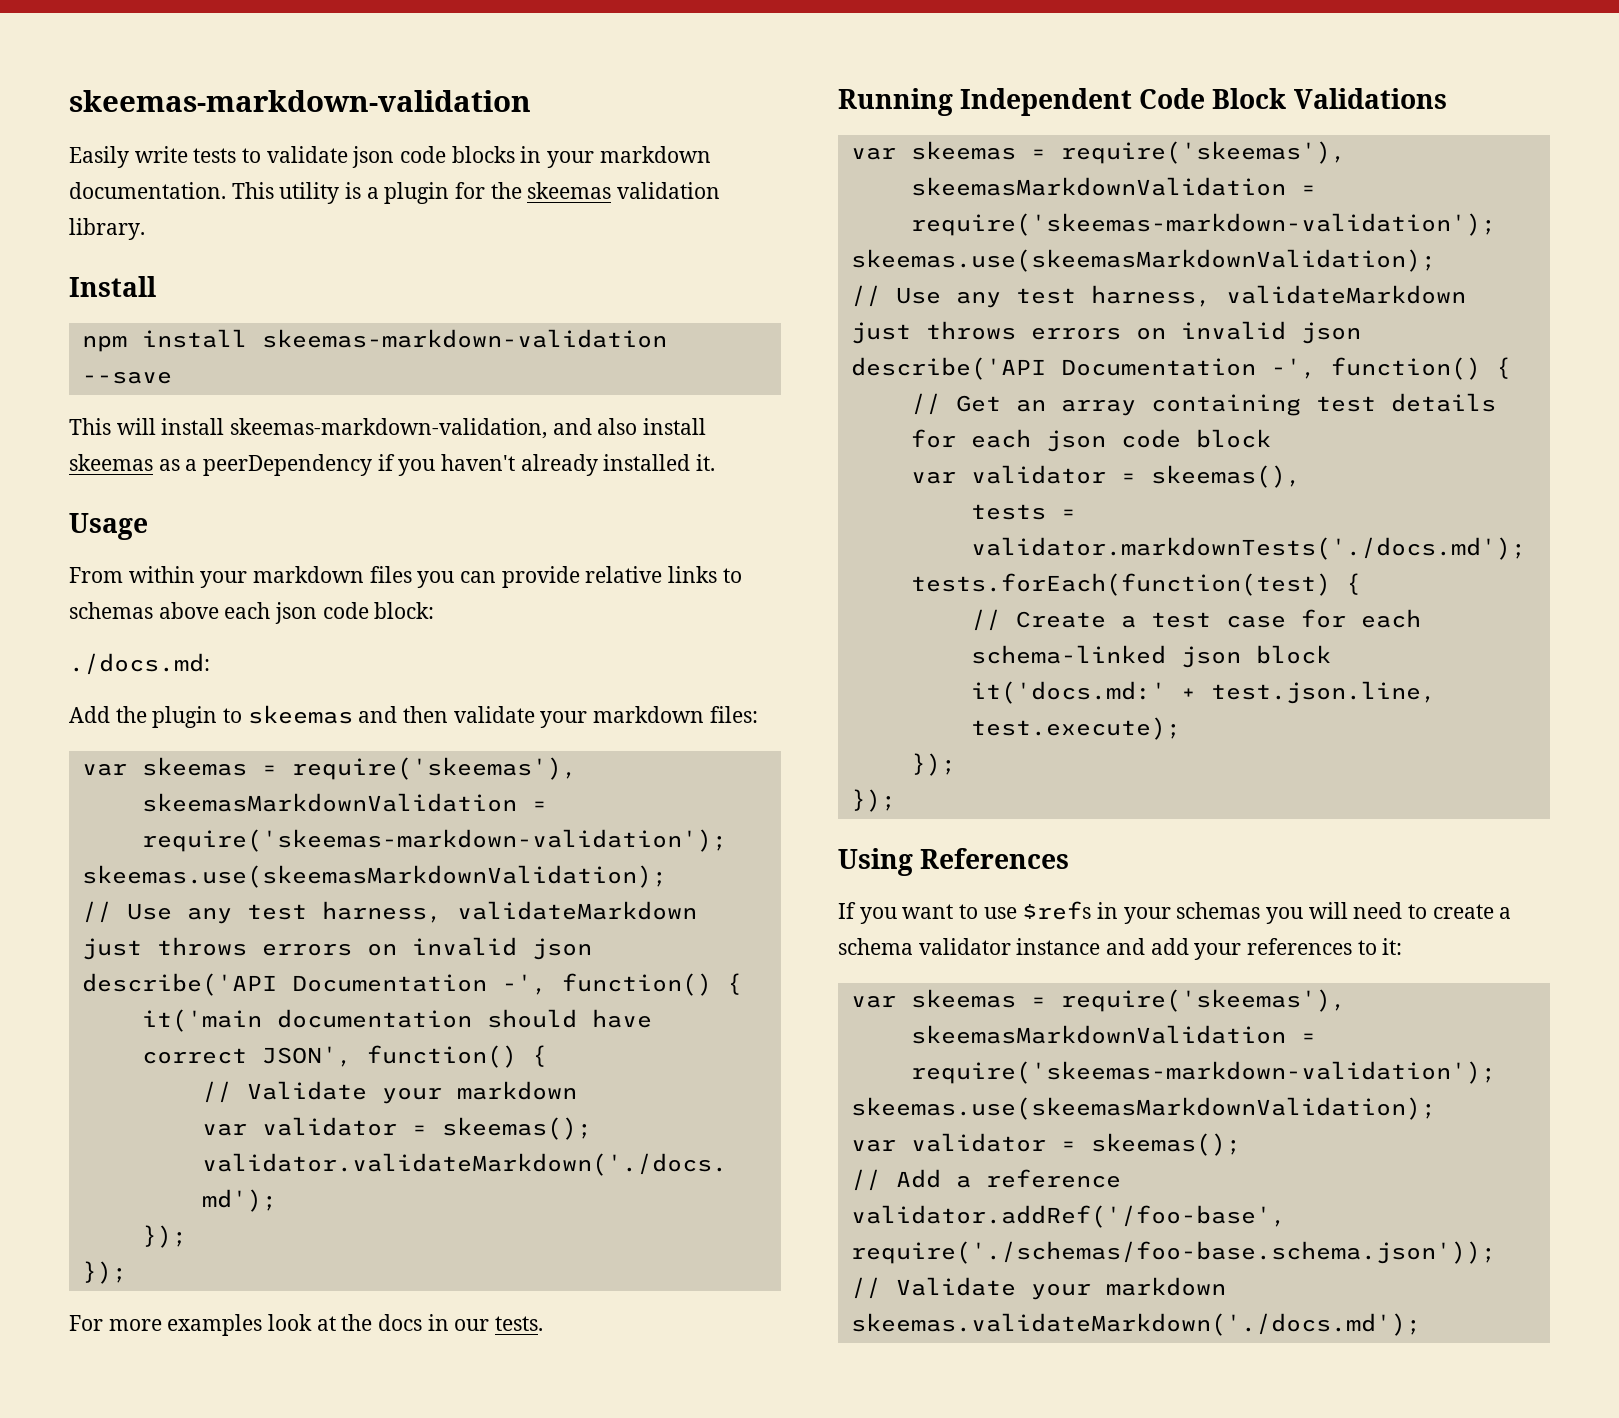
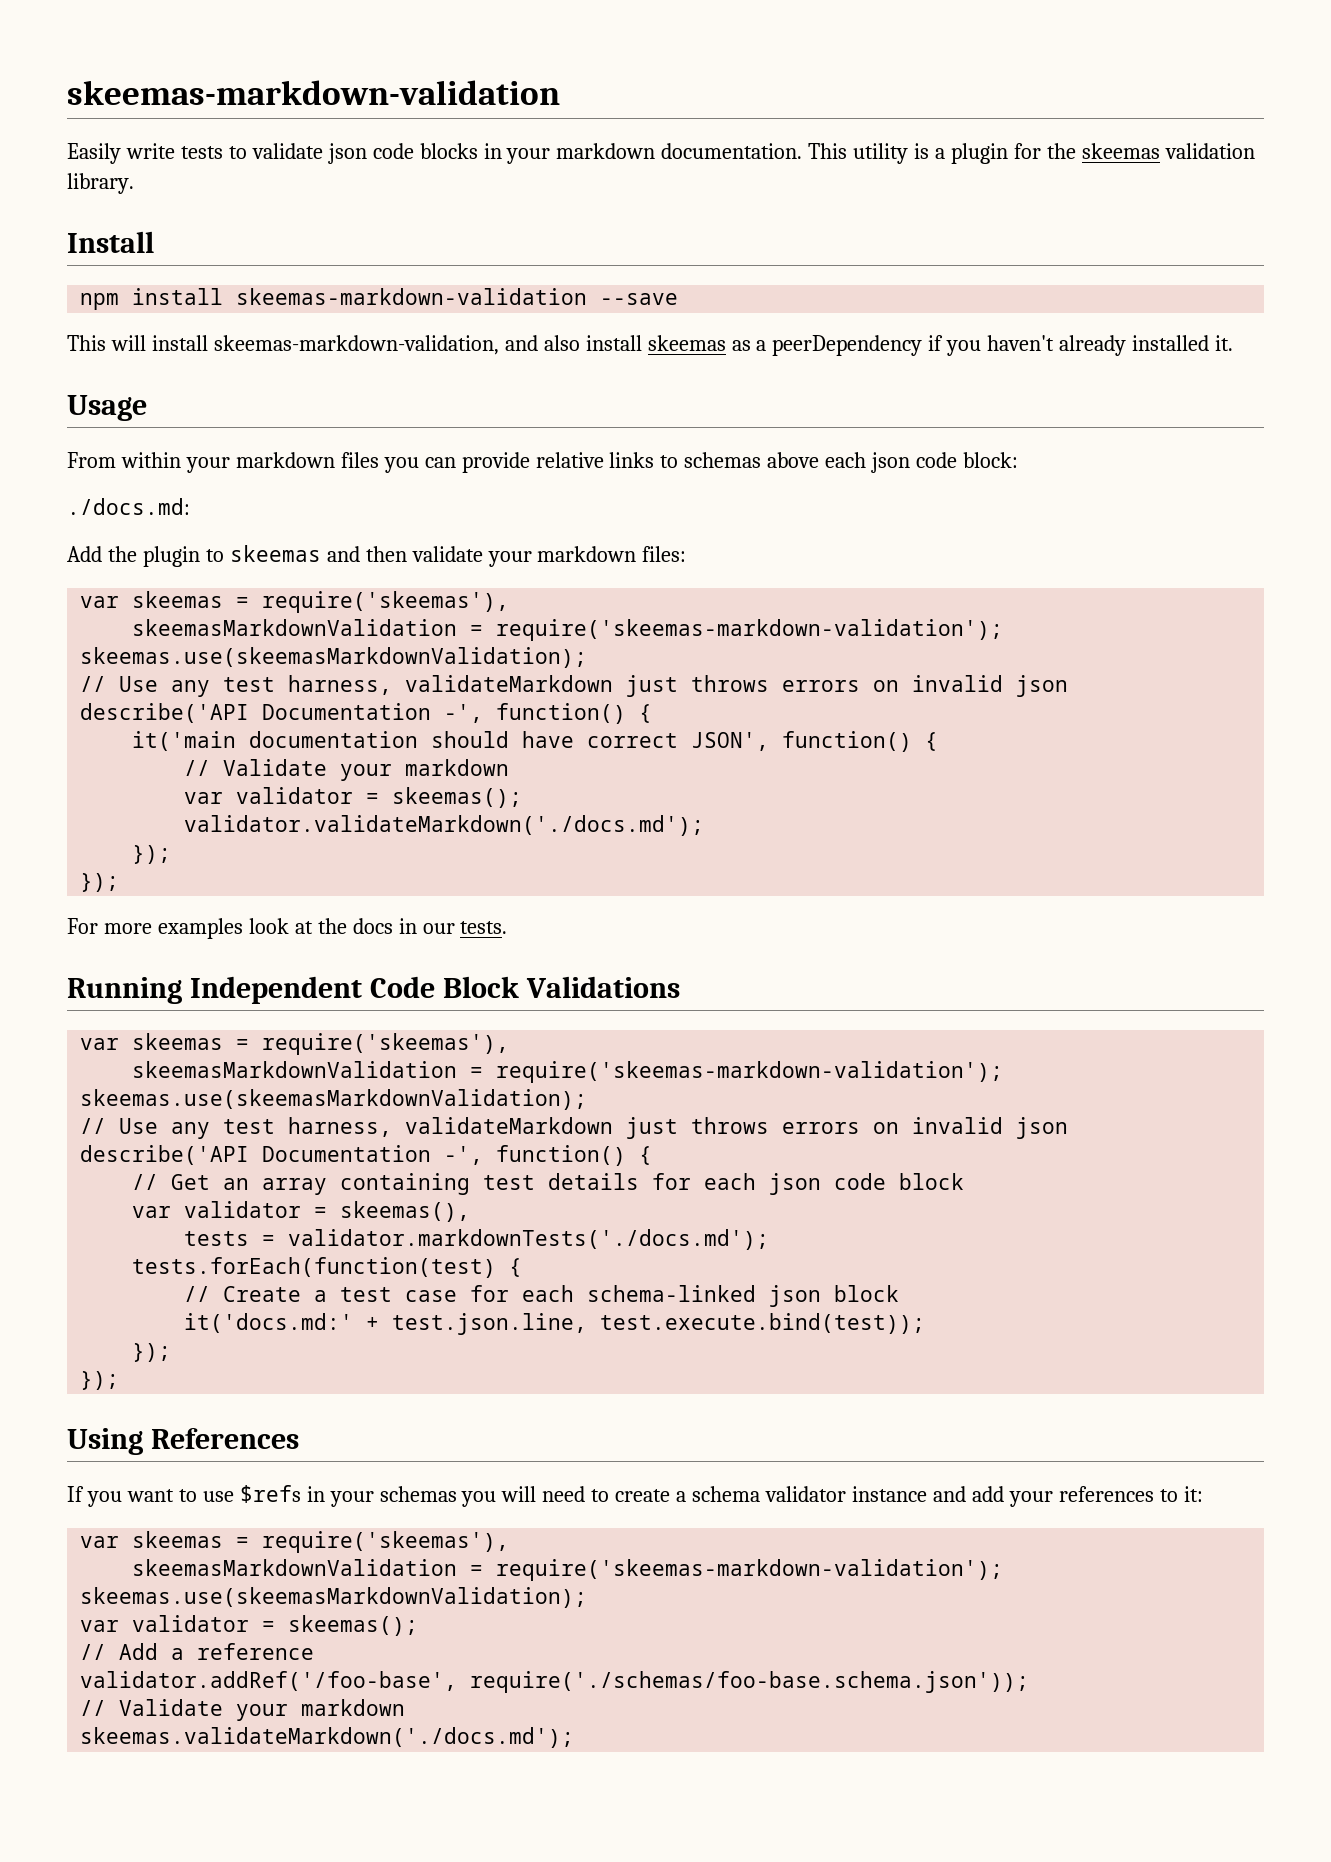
[970,717,1181,740] test.execute); -> [600,1313,926,1334] test.execute.bind(test));

